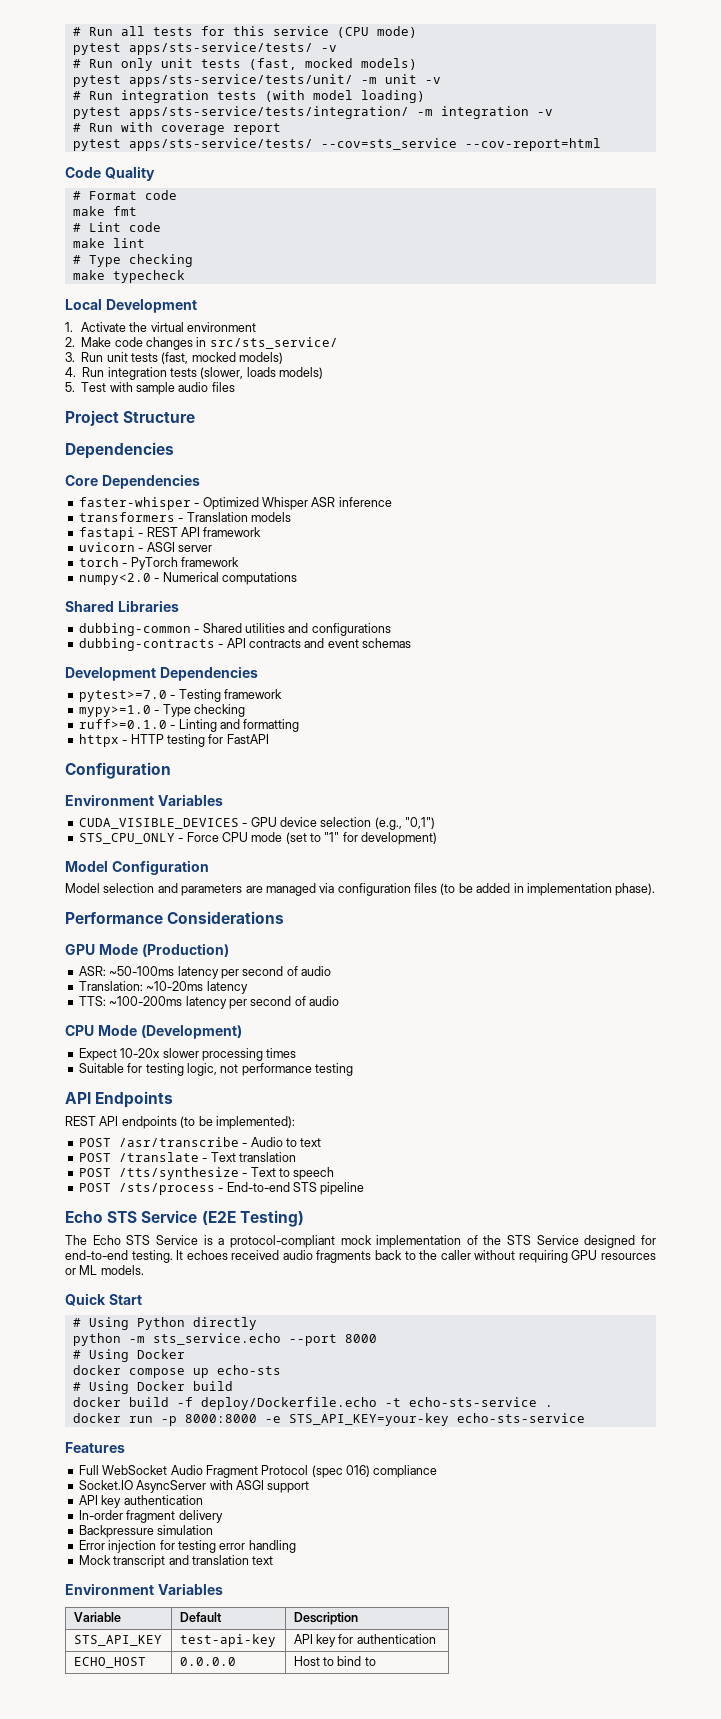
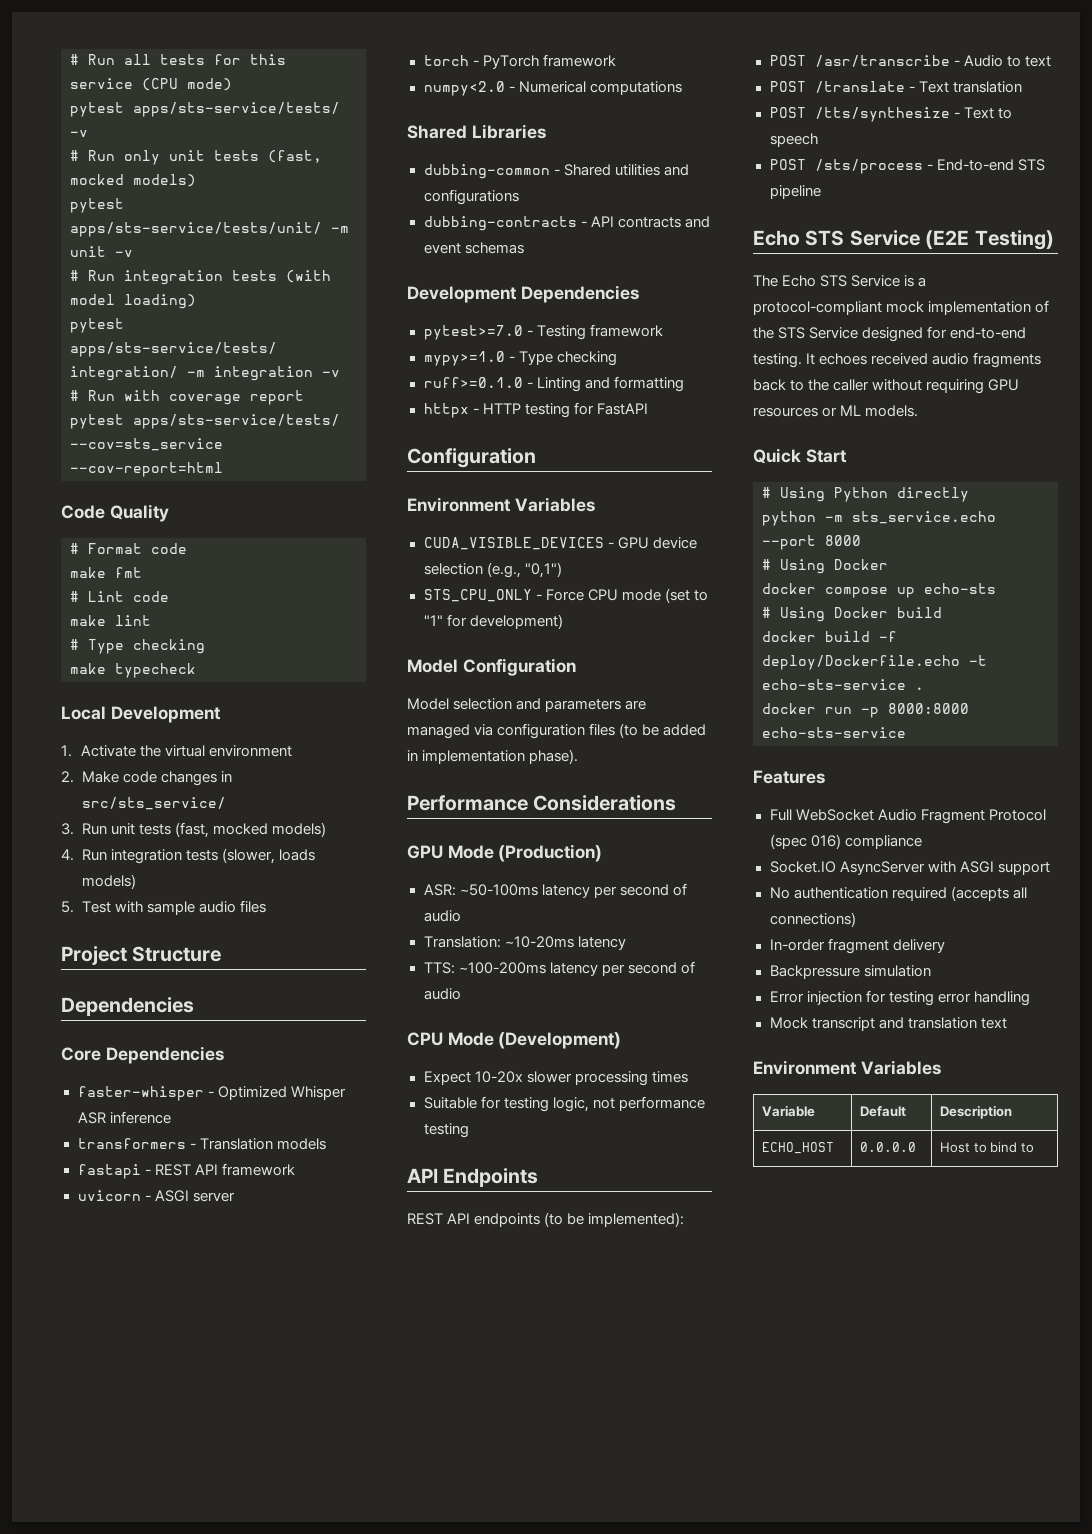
[264,1413,449,1426] -e STS_API_KEY=your-key -> (969, 708) none
[78,1495,203,1508] API key authentication -> [769,886,1027,901] [769,912,856,927] No authentication required (accepts all connections)
[73,1635,162,1646] [179,1634,276,1647] [293,1634,436,1647] // STS_API_KEY | test-api-key | API key for authentication -> (1013, 1112) none

